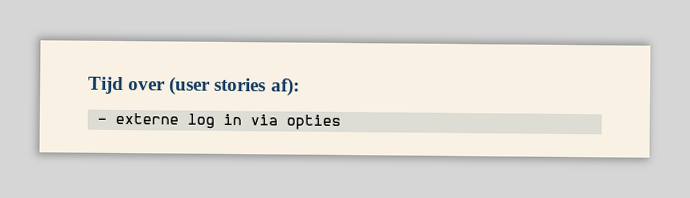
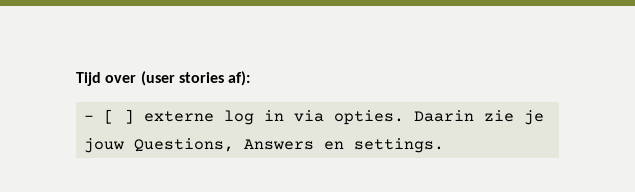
(108, 120) none -> [104,109,135,124] [ ]
[286,114,342,130] opties -> [334,110,545,125] [84,138,445,153] opties. Daarin zie je jouw Questions, Answers en settings.

